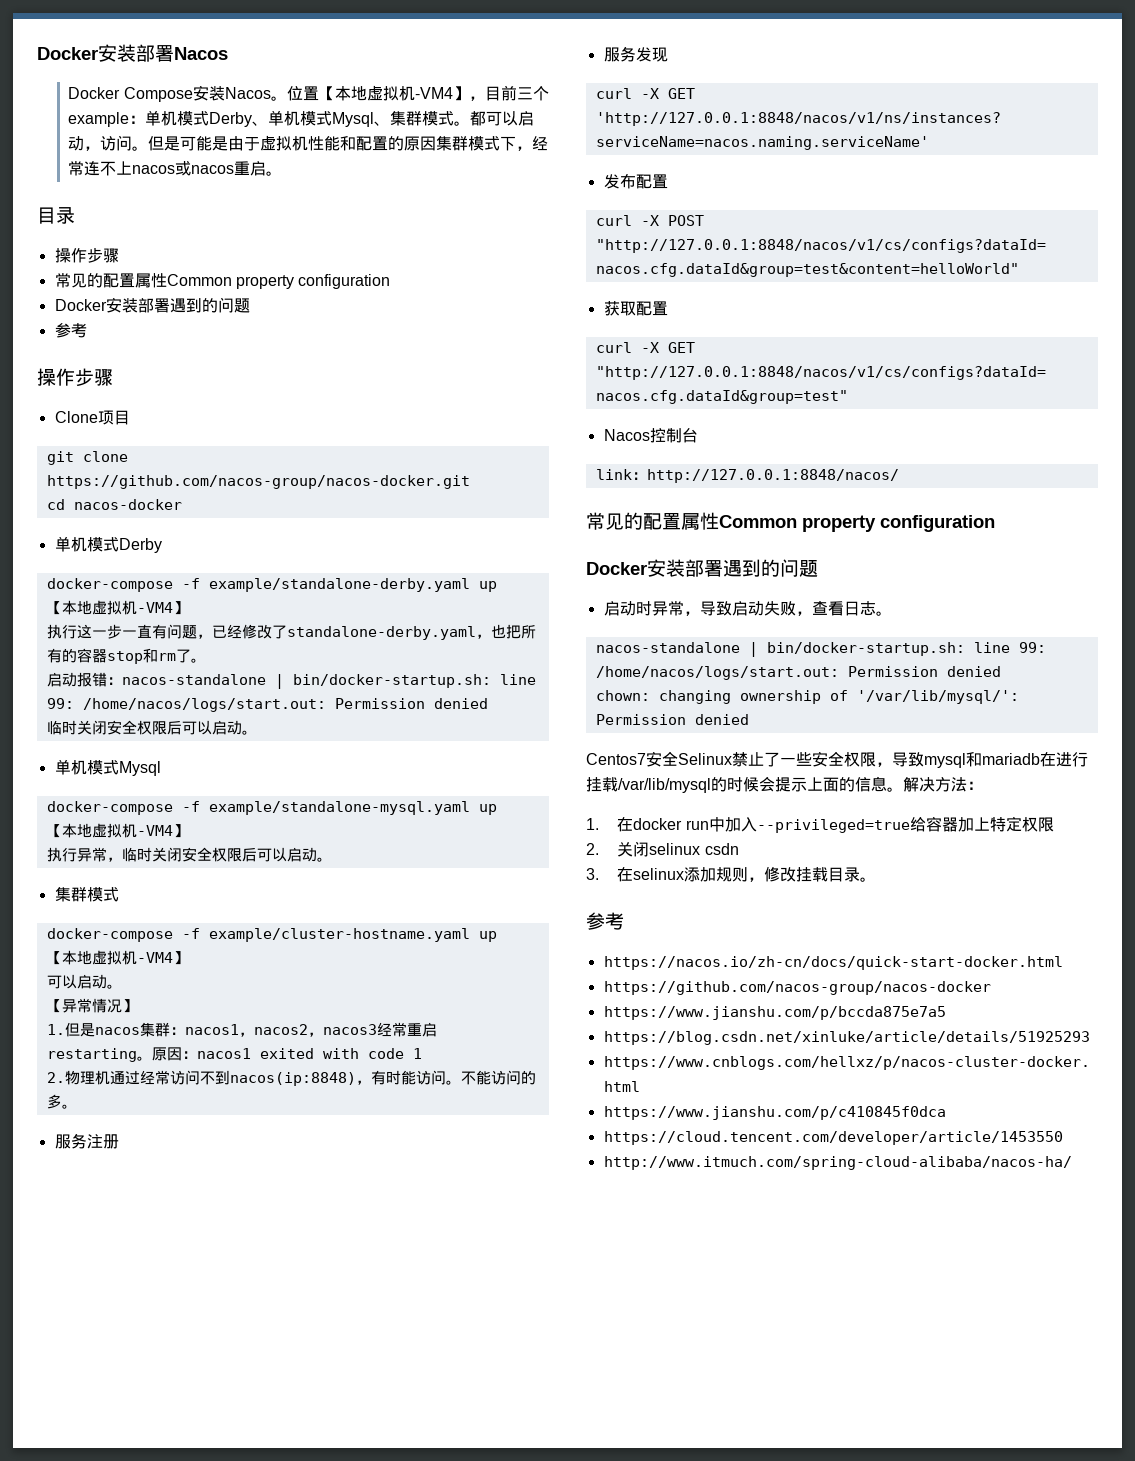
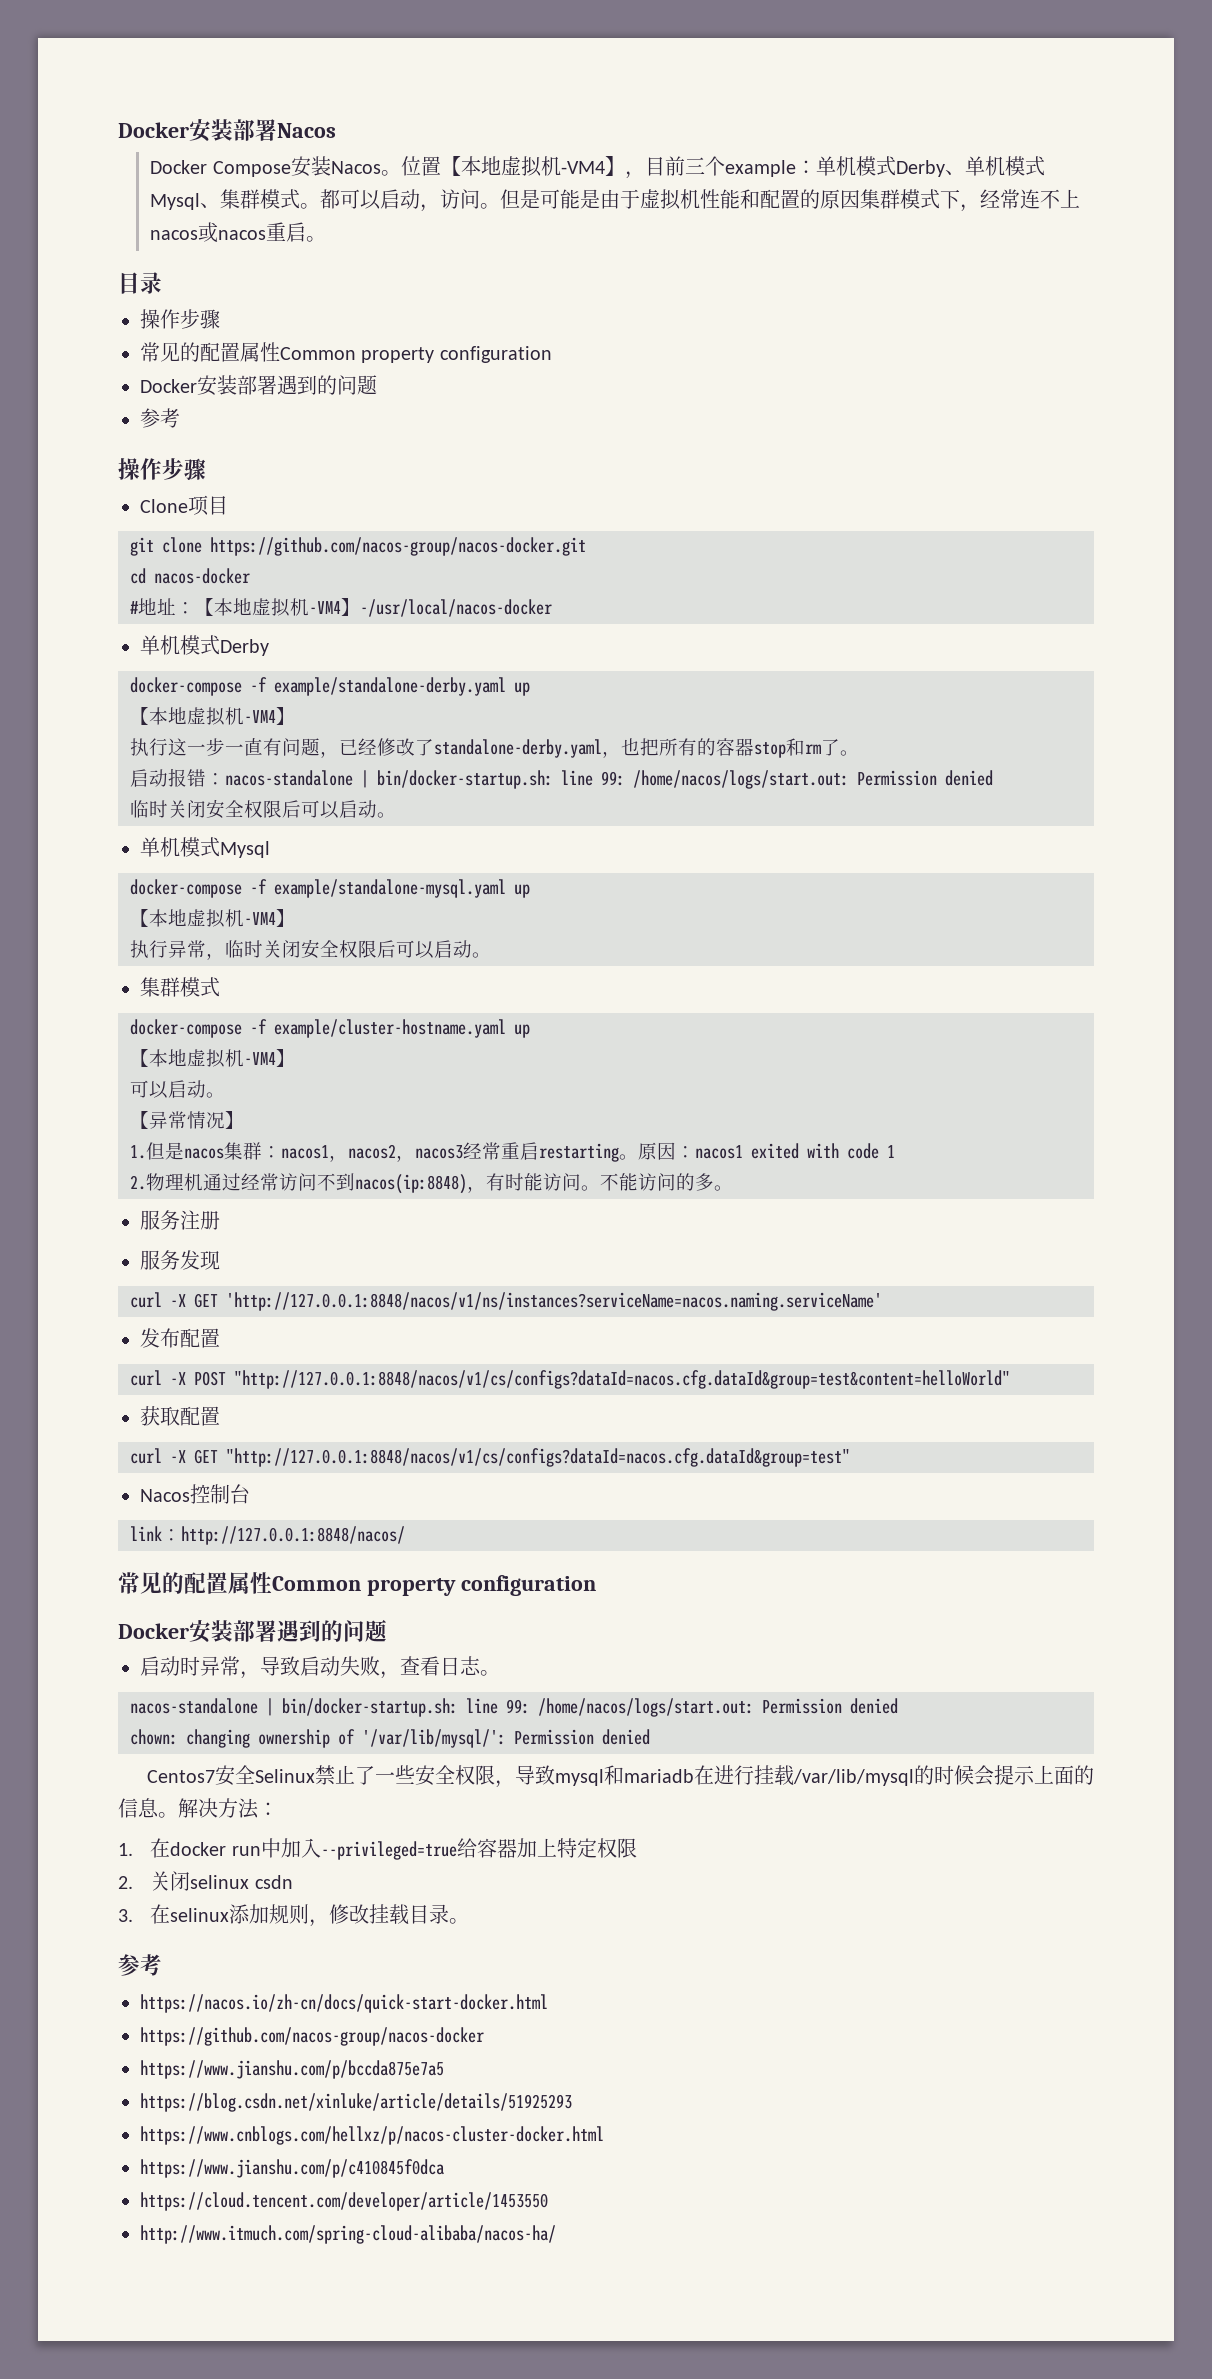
(182, 504) none -> [130,598,552,617] // #地址：【本地虚拟机-VM4】-/usr/local/nacos-docker

